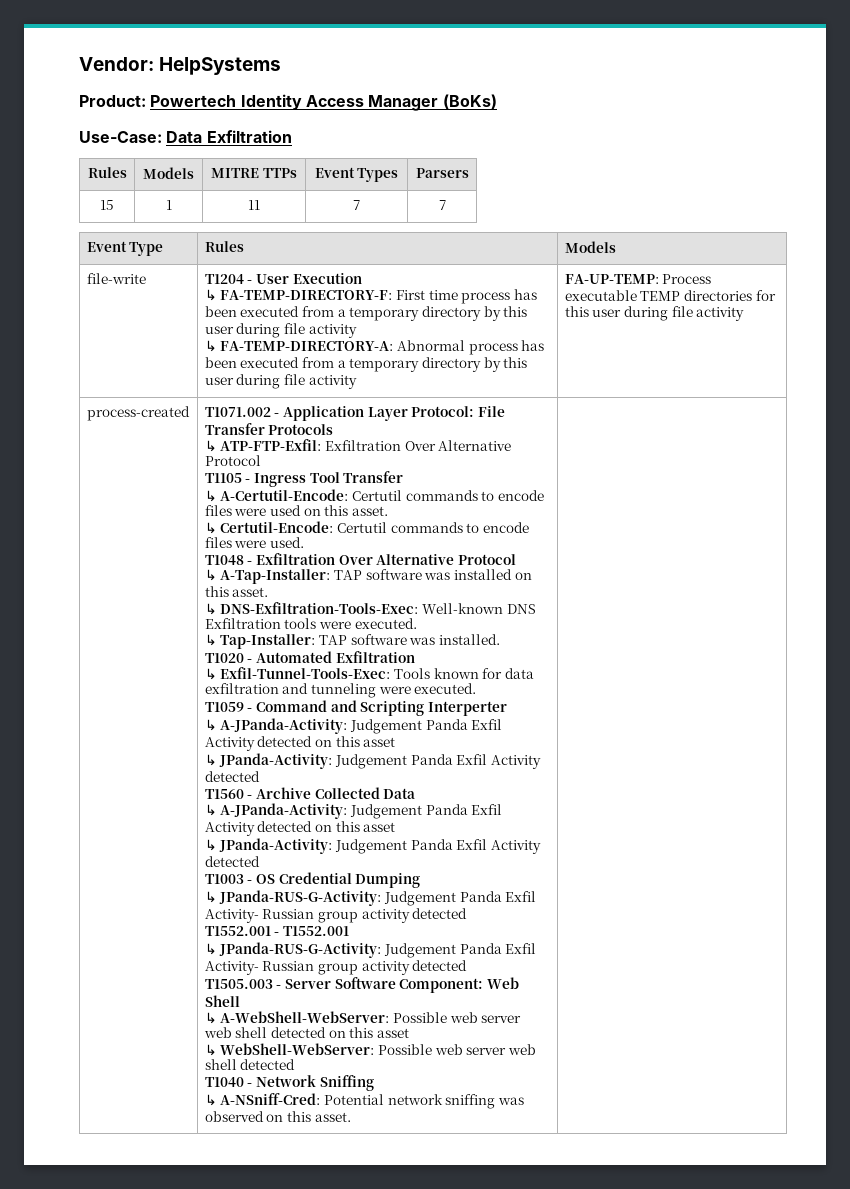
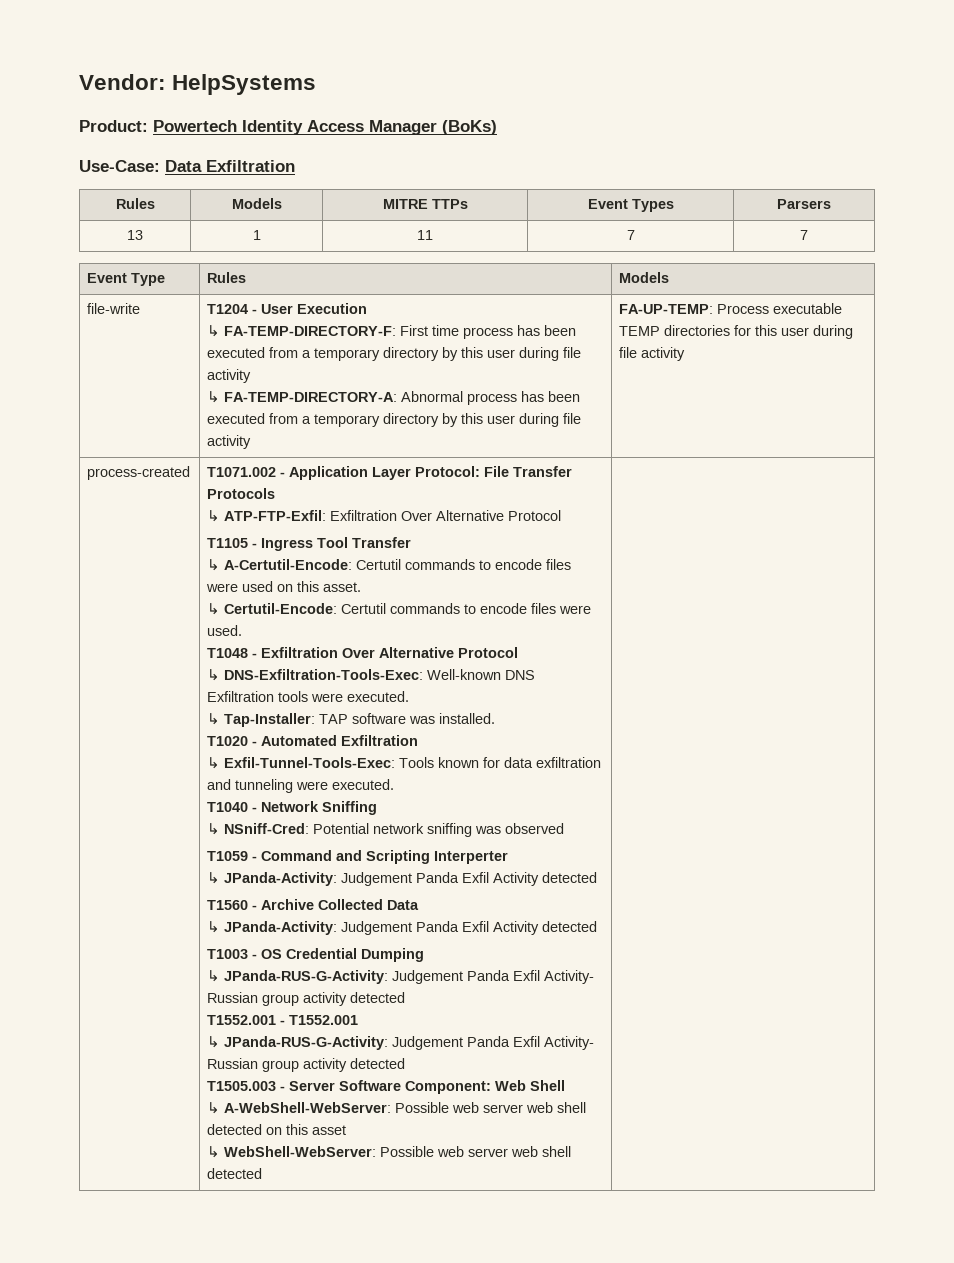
[100,200,114,210] 15 -> [127,230,143,240] 13
[204,569,532,584] [204,586,269,597] // ↳ A-Tap-Installer: TAP software was installed on this asset. -> (519, 652) none
(477, 688) none -> [207,801,378,815] [207,823,565,837] // T1040 - Network Sniffing // ↳ NSniff-Cred: Potential network sniffing was observed
[204,718,503,734] [204,736,396,751] // ↳ A-JPanda-Activity: Judgement Panda Exfil Activity detected on this asset -> (509, 857) none
[204,803,503,819] [204,821,396,836] // ↳ A-JPanda-Activity: Judgement Panda Exfil Activity detected on this asset -> (420, 905) none
[204,1075,374,1091] [204,1093,525,1109] [204,1111,351,1122] // T1040 - Network Sniffing // ↳ A-NSniff-Cred: Potential network sniffing was observed on this asset. -> (263, 1173) none

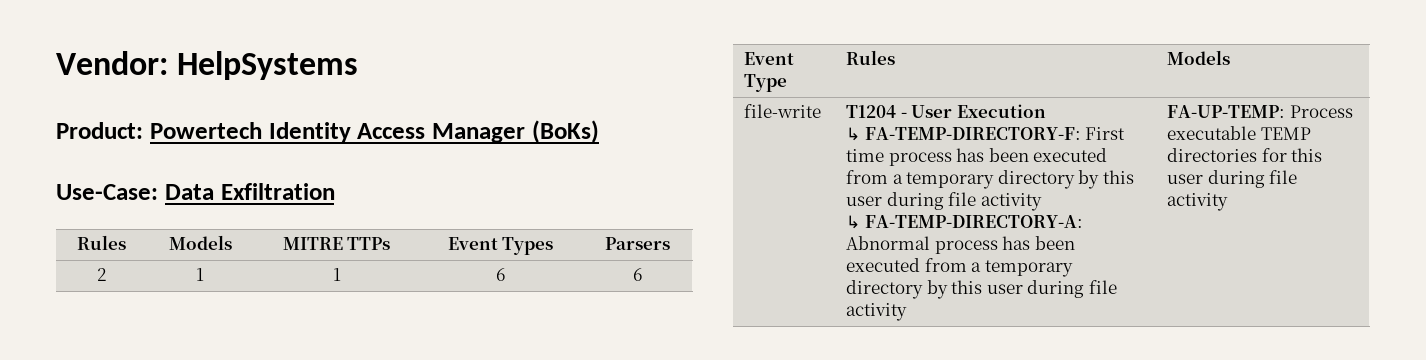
[127,230,143,240] [252,230,261,240] [416,230,433,240] [626,230,635,240] [800,230,808,240] 13 | 1 | 11 | 7 | 7 -> [97,268,106,281] [196,268,204,281] [332,268,341,281] [496,268,505,281] [632,268,642,281] 2 | 1 | 1 | 6 | 6
[87,466,191,480] [207,466,573,480] [207,488,276,499] [207,510,562,522] [207,537,412,551] [207,559,572,571] [206,581,362,592] [207,603,592,615] [207,625,243,636] [207,647,519,658] [207,669,536,681] [207,691,410,702] [207,713,496,727] [207,735,419,746] [207,757,602,769] [207,779,395,793] [207,801,378,815] [207,823,565,837] [207,850,509,864] [207,872,598,886] [207,899,420,910] [207,921,598,935] [207,948,425,962] [207,970,595,984] [207,992,406,1006] [207,1015,359,1025] [207,1036,595,1050] [207,1058,406,1072] [207,1080,566,1094] [207,1102,587,1114] [207,1124,347,1135] [207,1146,572,1158] [207,1168,263,1179] // process-created | T1071.002 - Application Layer Protocol: File Transfer Protocols // ↳ ATP-FTP-Exfil: Exfiltration Over Alternative Protocol // T1105 - Ingress Tool Transfer // ↳ A-Certutil-Encode: Certutil commands to encode files were used on this asset. // ↳ Certutil-Encode: Certutil commands to encode files were used. // T1048 - Exfiltration Over Alternative Protocol // ↳ DNS-Exfiltration-Tools-Exec: Well-known DNS Exfiltration tools were executed. // ↳ Tap-Installer: TAP software was installed. // T1020 - Automated Exfiltration // ↳ Exfil-Tunnel-Tools-Exec: Tools known for data exfiltration and tunneling were executed. // T1040 - Network Sniffing // ↳ NSniff-Cred: Potential network sniffing was observed // T1059 - Command and Scripting Interperter // ↳ JPanda-Activity: Judgement Panda Exfil Activity detected // T1560 - Archive Collected Data // ↳ JPanda-Activity: Judgement Panda Exfil Activity detected // T1003 - OS Credential Dumping // ↳ JPanda-RUS-G-Activity: Judgement Panda Exfil Activity- Russian group activity detected // T1552.001 - T1552.001 // ↳ JPanda-RUS-G-Activity: Judgement Panda Exfil Activity- Russian group activity detected // T1505.003 - Server Software Component: Web Shell // ↳ A-WebShell-WebServer: Possible web server web shell detected on this asset // ↳ WebShell-WebServer: Possible web server web shell detected | -> (1229, 202) none

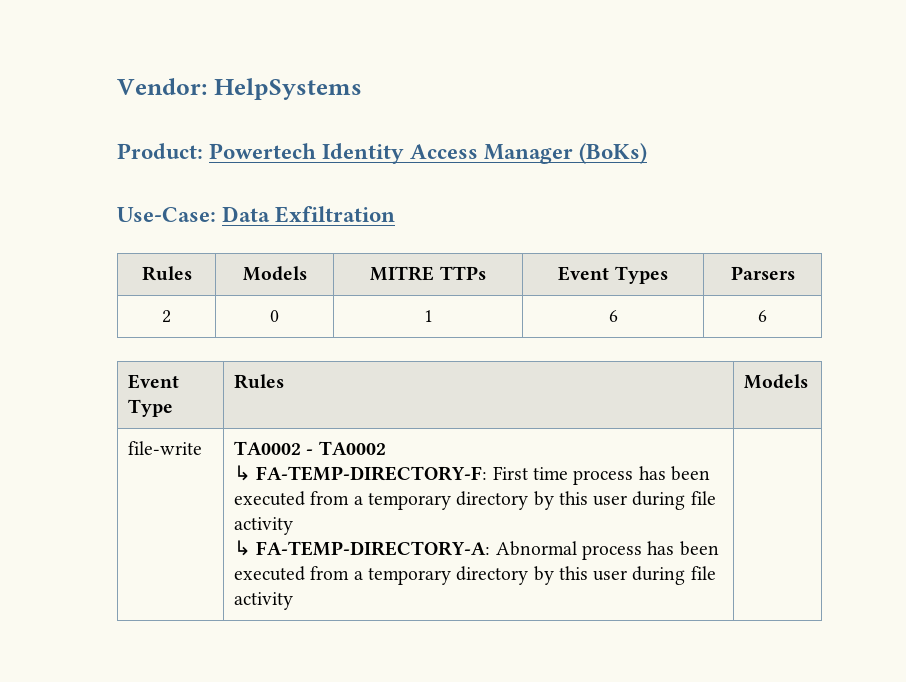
[196,268,204,281] 1 -> [270,310,279,322] 0
[846,104,1046,118] T1204 - User Execution -> [234,441,386,455] TA0002 - TA0002
[1167,105,1353,118] [1167,126,1311,140] [1167,148,1323,162] [1167,170,1298,188] [1167,193,1229,211] FA-UP-TEMP: Process executable TEMP directories for this user during file activity -> (294, 601) none

